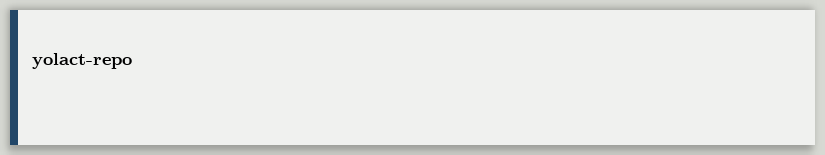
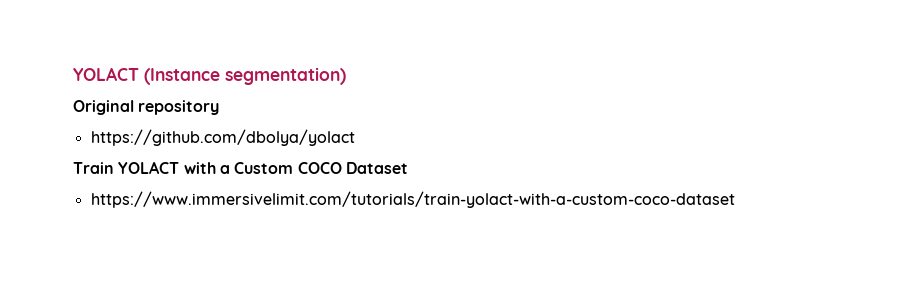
[32,53,132,69] yolact-repo -> [73,67,346,85] [73,100,220,115] [90,129,355,146] [73,161,408,174] [90,191,735,208] YOLACT (Instance segmentation) // Original repository // https://github.com/dbolya/yolact // Train YOLACT with a Custom COCO Dataset // https://www.immersivelimit.com/tutorials/train-yolact-with-a-custom-coco-dataset

